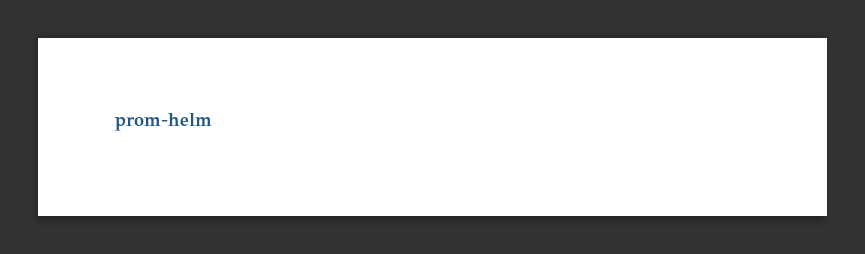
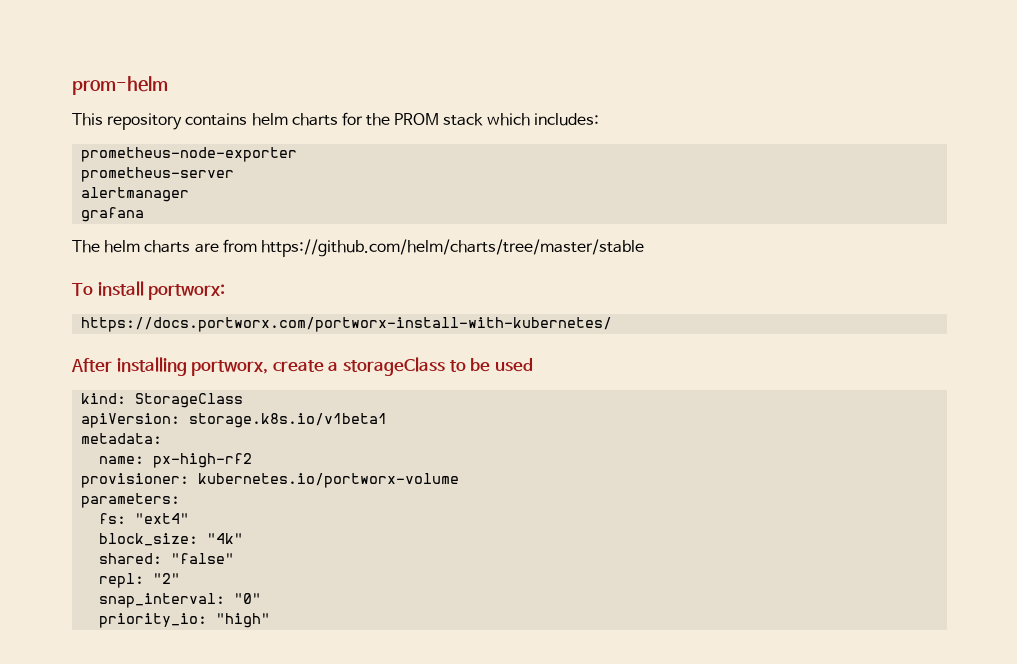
(212, 122) none -> [72,112,599,130] [81,147,298,162] [81,167,235,182] [81,187,190,202] [81,207,145,222] [72,239,644,257] [72,281,226,300] [81,317,613,332] [71,357,533,376] [81,393,244,408] [81,413,388,428] [81,433,163,444] [99,453,253,468] [81,473,460,488] [81,493,181,508] [99,513,190,524] [99,533,244,546] [99,553,235,564] [99,573,181,588] [99,593,262,608] [99,613,271,628] // This repository contains helm charts for the PROM stack which includes: // prometheus-node-exporter // prometheus-server // alertmanager // grafana // The helm charts are from https://github.com/helm/charts/tree/master/stable // To install portworx: // https://docs.portworx.com/portworx-install-with-kubernetes/ // After installing portworx, create a storageClass to be used // kind: StorageClass // apiVersion: storage.k8s.io/v1beta1 // metadata: // name: px-high-rf2 // provisioner: kubernetes.io/portworx-volume // parameters: // fs: "ext4" // block_size: "4k" // shared: "false" // repl: "2" // snap_interval: "0" // priority_io: "high"

